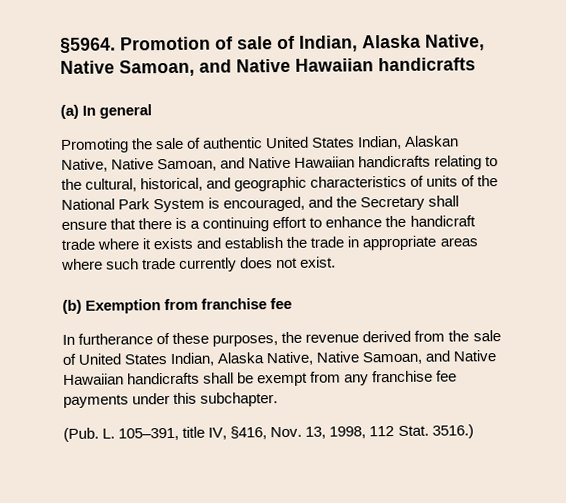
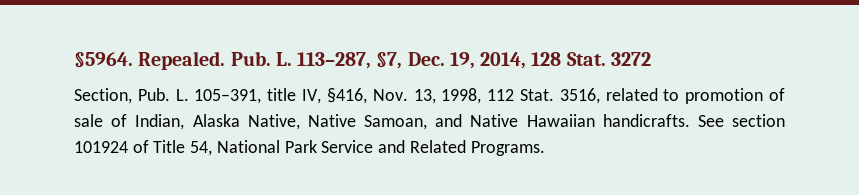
[120,36,211,51] Promotion -> [138,51,651,70] [74,88,764,104] Repealed. Pub. L. 113–287, §7, Dec. 19, 2014, 128 Stat. 3272 // Section, Pub. L. 105–391, title IV, §416, Nov. 13, 1998, 112 Stat. 3516, related to promotion
[378,57,476,72] [60,104,153,119] [60,135,460,153] [61,155,499,172] [61,175,499,192] [61,195,460,213] [61,215,476,232] [61,235,478,251] [61,256,337,272] [62,297,293,314] [62,330,501,347] [62,350,497,367] [63,370,458,387] [63,392,279,408] [63,424,474,442] handicrafts // (a) In general // Promoting the sale of authentic United States Indian, Alaskan Native, Native Samoan, and Native Hawaiian handicrafts relating to the cultural, historical, and geographic characteristics of units of the National Park System is encouraged, and the Secretary shall ensure that there is a continuing effort to enhance the handicraft trade where it exists and establish the trade in appropriate areas where such trade currently does not exist. // (b) Exemption from franchise fee // In furtherance of these purposes, the revenue derived from the sale of United States Indian, Alaska Native, Native Samoan, and Native Hawaiian handicrafts shall be exempt from any franchise fee payments under this subchapter. // (Pub. L. 105–391, title IV, §416, Nov. 13, 1998, 112 Stat. 3516.) -> [602,114,785,127] [74,140,545,156] handicrafts. See section 101924 of Title 54, National Park Service and Related Programs.

